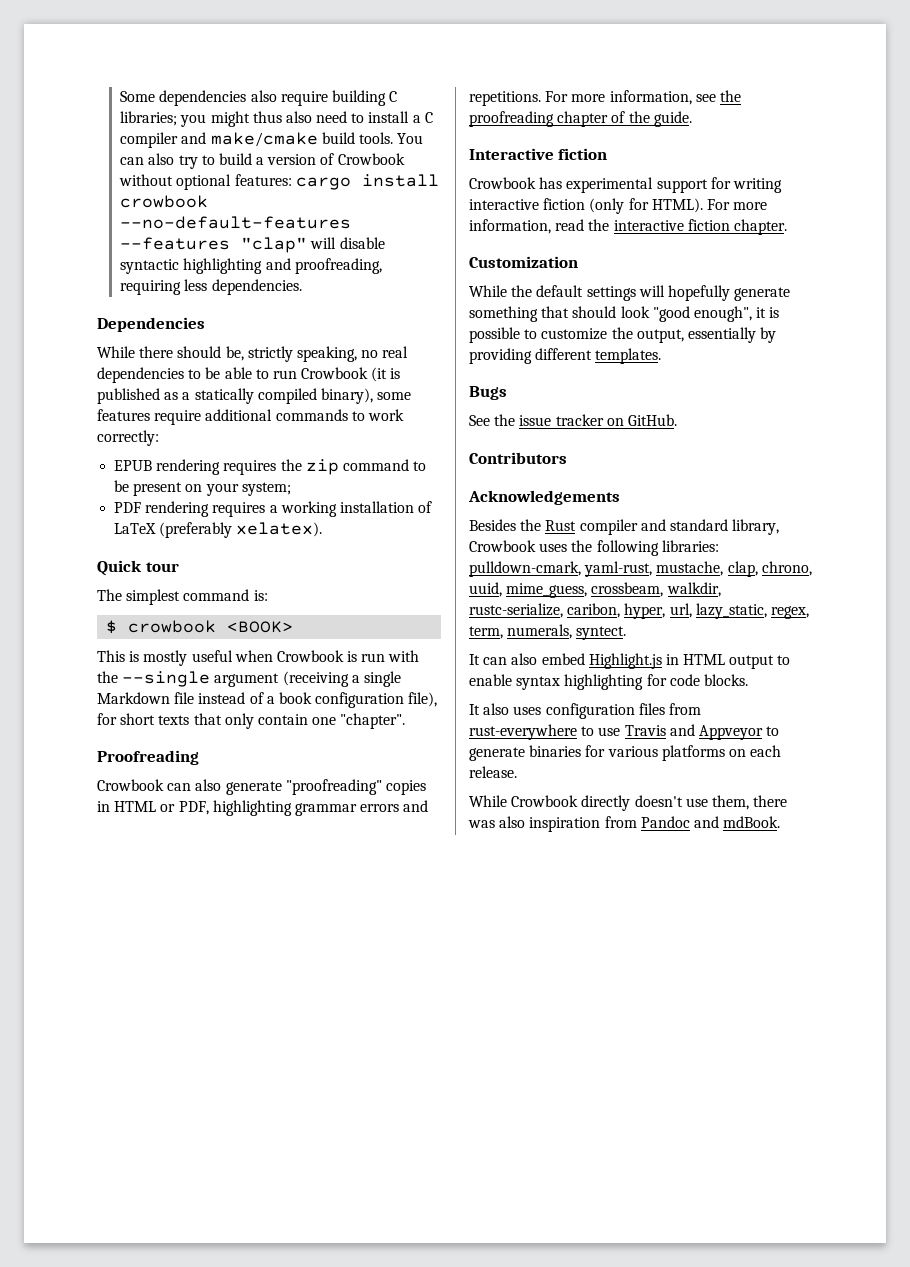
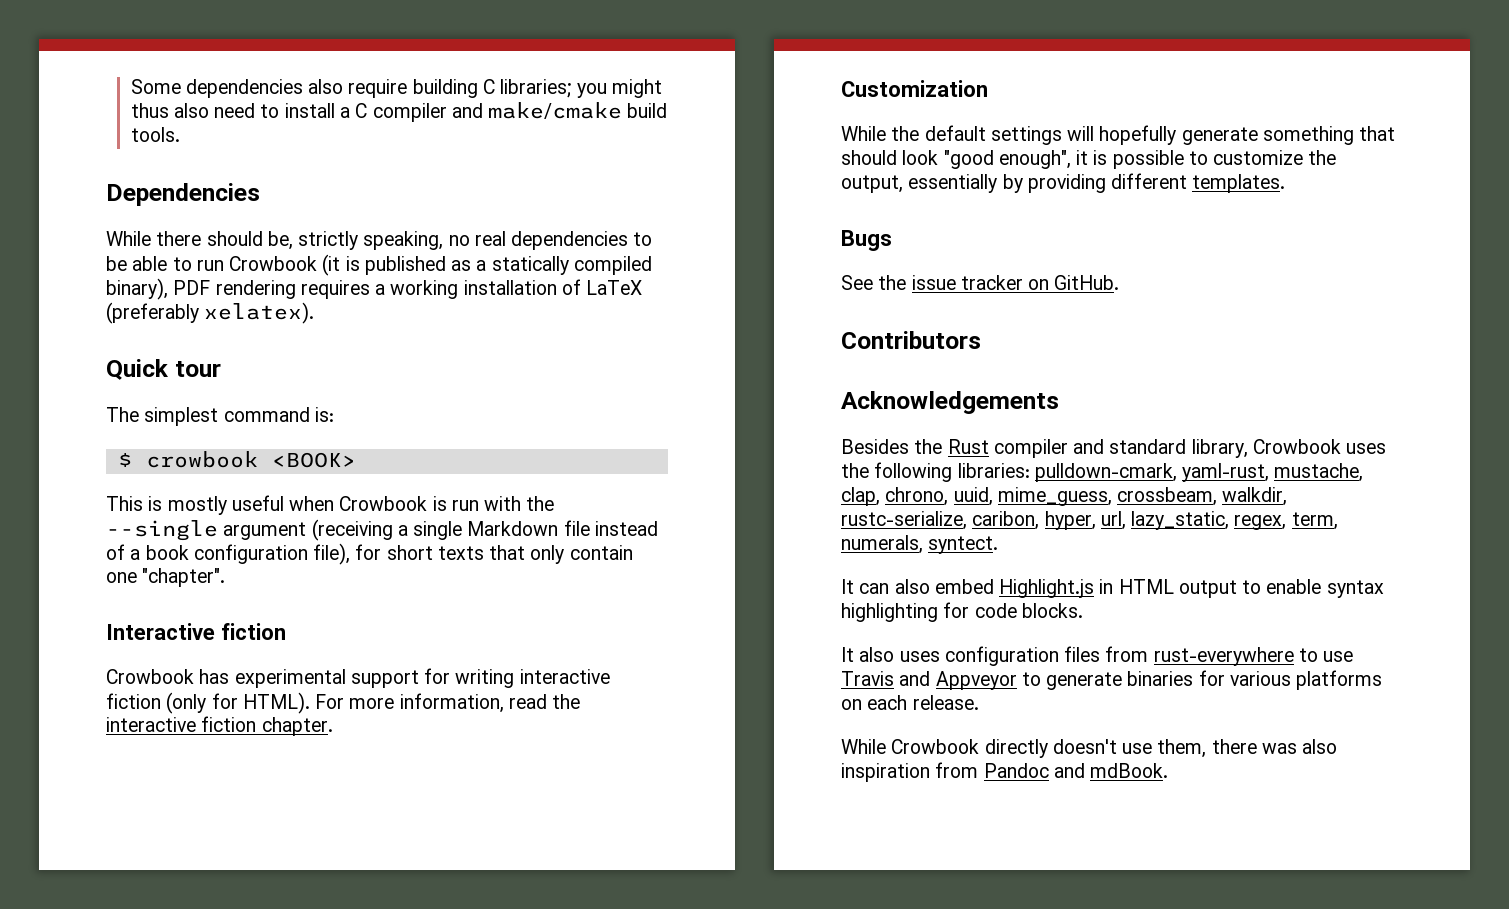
[397,133,424,144] [120,153,405,169] [119,174,439,190] [120,195,209,208] [120,216,352,229] [120,237,385,253] [120,258,382,274] [120,279,302,295] You can also try to build a version of Crowbook without optional features: cargo install crowbook --no-default-features --features "clap" will disable syntactic highlighting and proofreading, requiring less dependencies. -> (180, 134) none
[377,392,412,400] [97,409,404,425] [97,430,159,446] [114,459,427,475] [114,480,291,496] some features require additional commands to work correctly: // EPUB rendering requires the zip command to be present on your system; // -> (168, 289) none
[97,750,199,765] [97,779,426,795] [97,800,429,816] [469,90,741,106] [469,111,692,127] // Proofreading // Crowbook can also generate "proofreading" copies in HTML or PDF, highlighting grammar errors and repetitions. For more information, see the proofreading chapter of the guide. -> (226, 577) none

